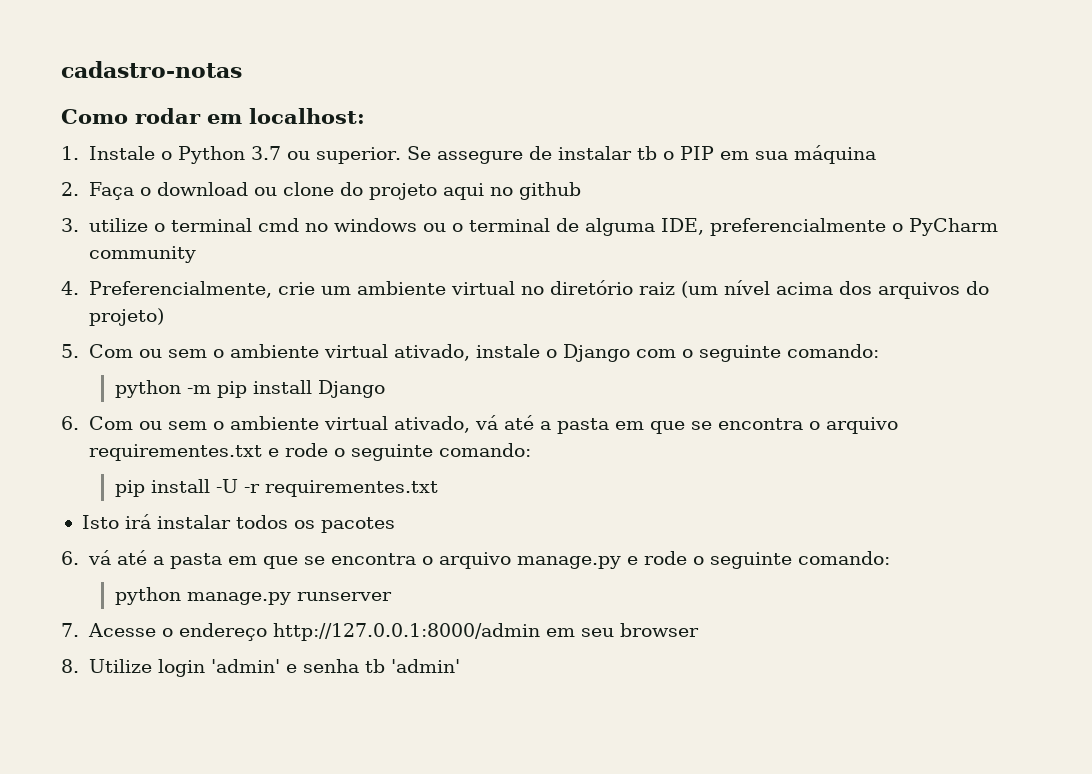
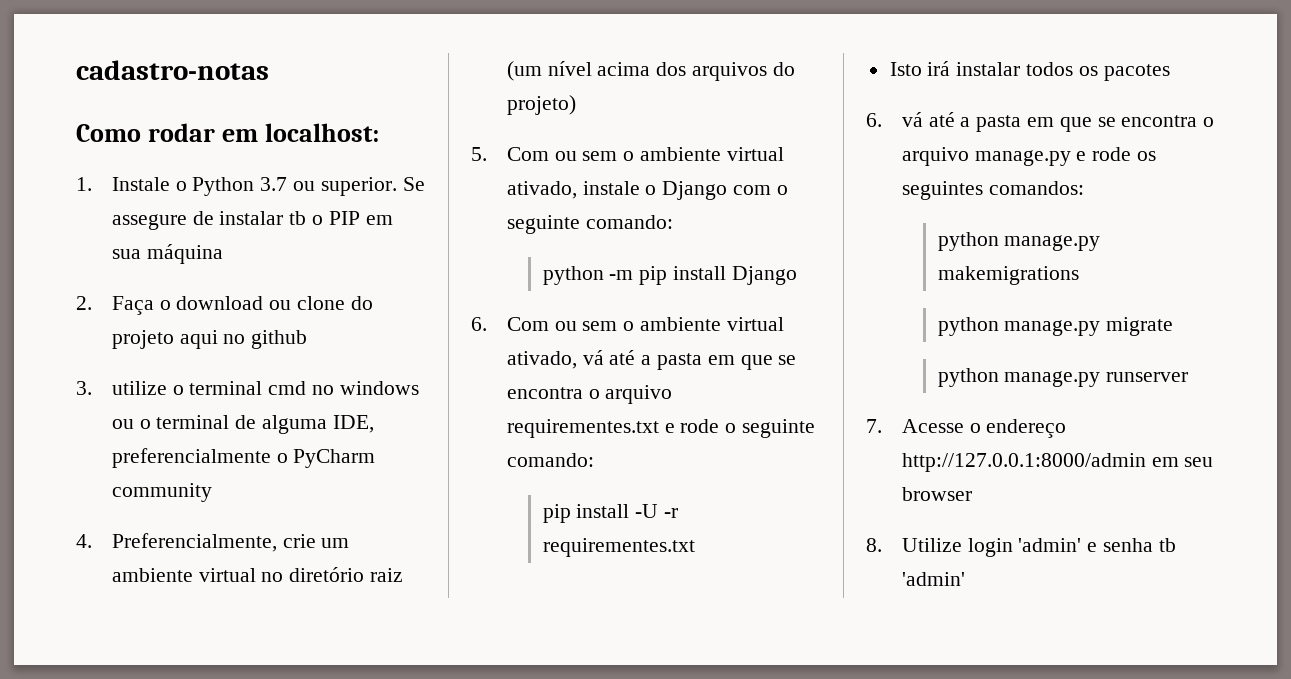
[692,551,890,569] o seguinte comando: -> [1136,151,1156,161] [901,181,1084,200] [937,232,1101,251] [937,266,1079,285] [937,317,1174,336] os seguintes comandos: // python manage.py makemigrations // python manage.py migrate

